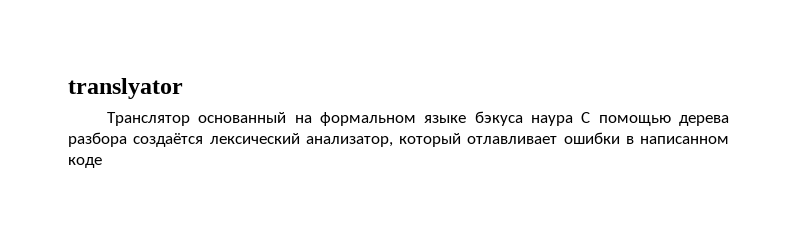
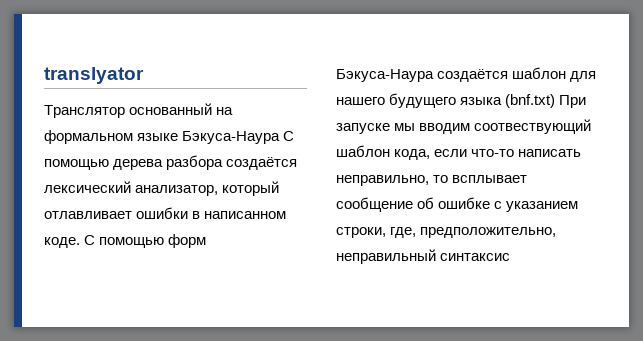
[474,111,573,126] бэкуса наура -> [182,131,281,144] Бэкуса-Наура
[68,157,102,168] коде -> [44,234,207,248] [336,67,597,82] [336,93,587,108] [336,119,592,134] [336,145,582,160] [336,175,528,186] [336,197,579,212] [336,227,557,238] [336,249,511,264] коде. С помощью форм Бэкуса-Наура создаётся шаблон для нашего будущего языка (bnf.txt) При запуске мы вводим соотвествующий шаблон кода, если что-то написать неправильно, то всплывает сообщение об ошибке с указанием строки, где, предположительно, неправильный синтаксис

